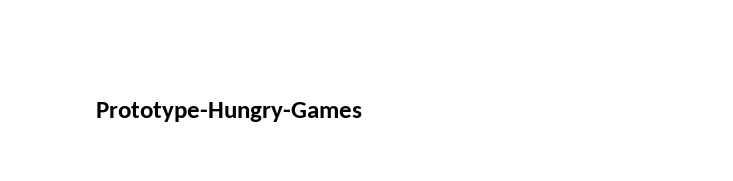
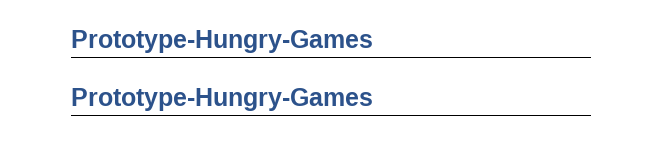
[96,102,362,122] Prototype-Hungry-Games -> [71,30,373,53] [71,88,373,111] Prototype-Hungry-Games // Prototype-Hungry-Games

